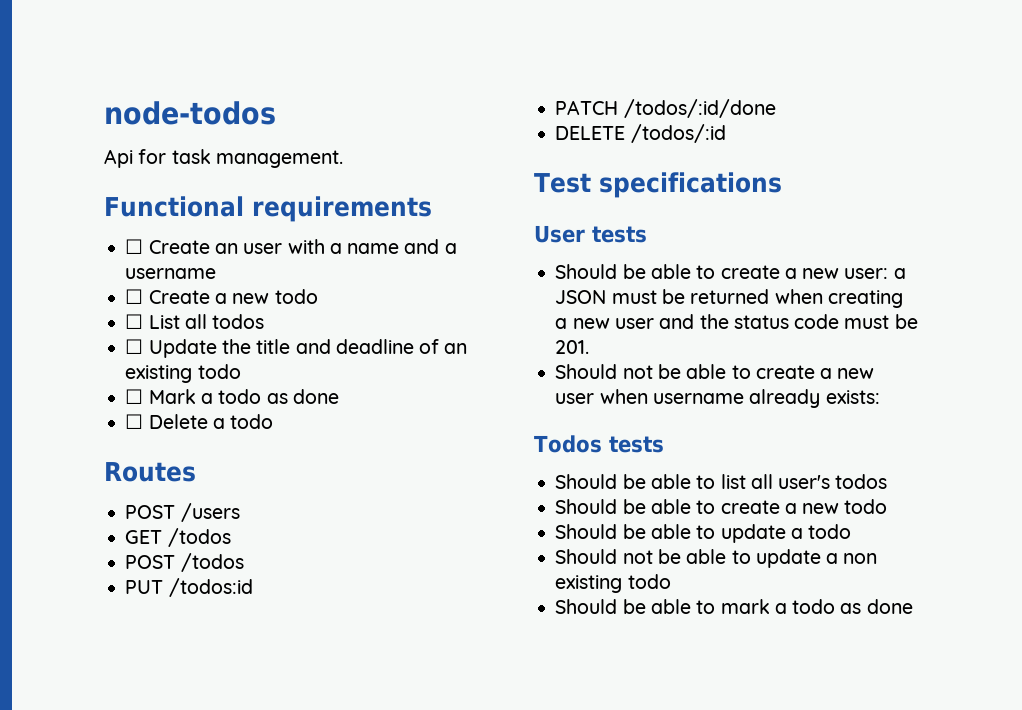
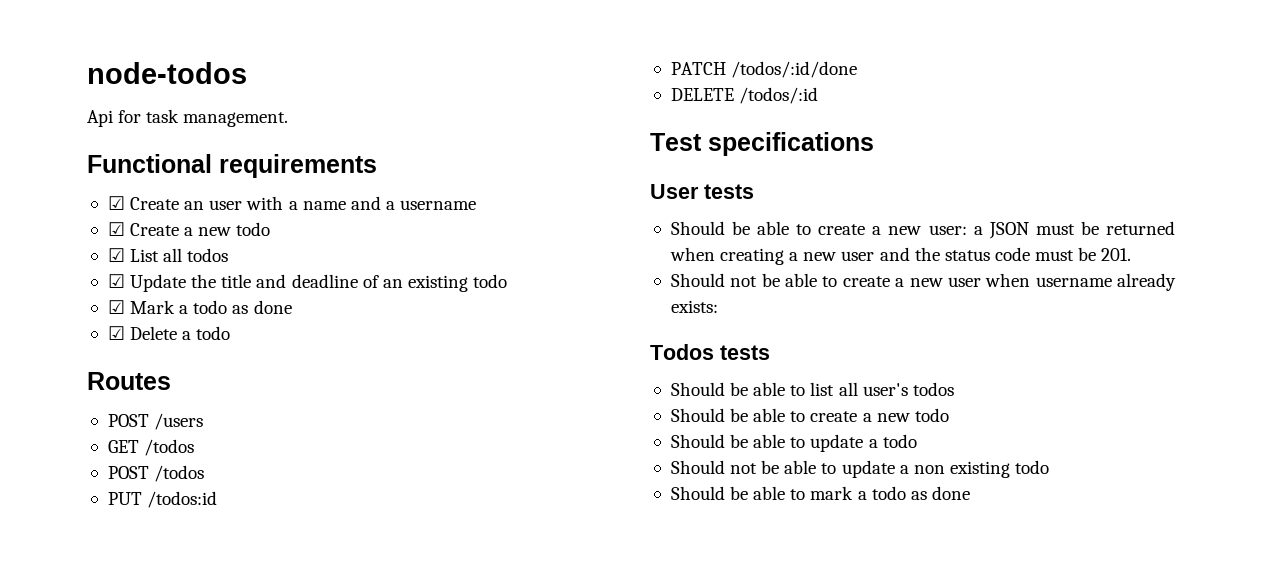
[125,239,144,254] ☐ -> [107,196,125,210] ☑
[125,289,144,304] ☐ -> [107,222,125,236] ☑
[125,314,144,329] ☐ -> [107,248,125,262] ☑
[125,339,144,354] ☐ -> [107,274,125,288] ☑
[125,389,144,404] ☐ -> [107,300,125,314] ☑
[125,414,144,429] ☐ -> [107,326,125,340] ☑

